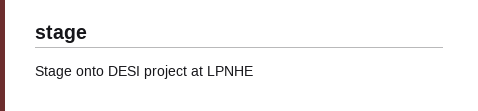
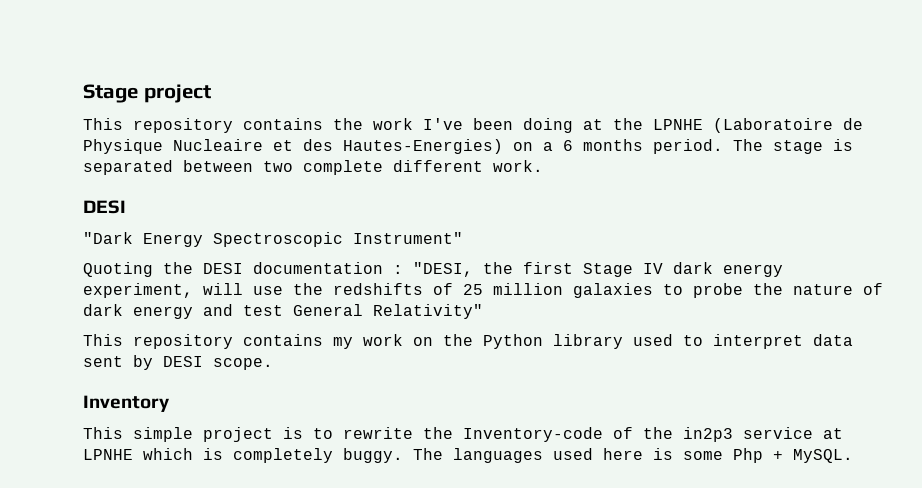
[35,25,87,43] [35,65,253,79] stage // Stage onto DESI project at LPNHE -> [83,84,211,103] [83,118,863,133] [83,139,853,154] [83,160,543,175] [83,200,126,214] [83,232,463,247] [83,262,783,277] [83,283,883,298] [83,304,483,319] [83,334,853,349] [83,355,273,370] [83,395,169,412] [83,427,843,442] [83,448,853,463] Stage project // This repository contains the work I've been doing at the LPNHE (Laboratoire de Physique Nucleaire et des Hautes-Energies) on a 6 months period. The stage is separated between two complete different work. // DESI // "Dark Energy Spectroscopic Instrument" // Quoting the DESI documentation : "DESI, the first Stage IV dark energy experiment, will use the redshifts of 25 million galaxies to probe the nature of dark energy and test General Relativity" // This repository contains my work on the Python library used to interpret data sent by DESI scope. // Inventory // This simple project is to rewrite the Inventory-code of the in2p3 service at LPNHE which is completely buggy. The languages used here is some Php + MySQL.

